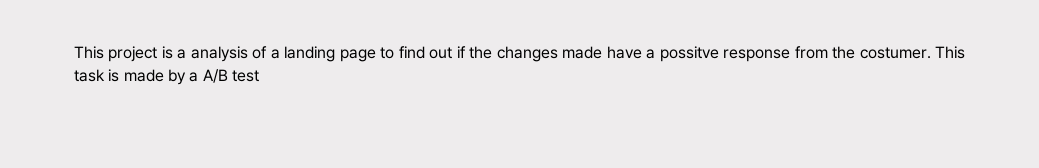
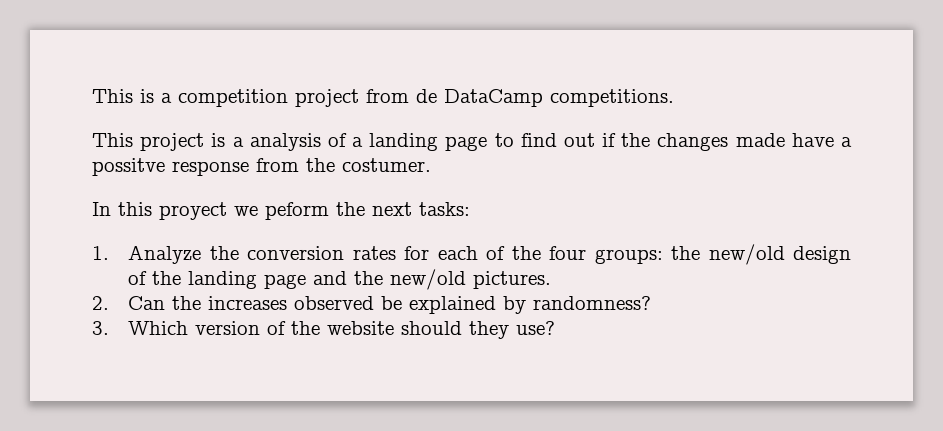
[74,46,104,59] This -> [92,89,674,107] [92,133,133,147] This is a competition project from de DataCamp competitions. // This
[935,46,965,59] [74,69,259,85] This task is made by a A/B test -> [92,202,470,220] [92,244,851,265] [128,269,552,290] [92,296,652,314] [92,321,556,339] // In this proyect we peform the next tasks: // 1. Analyze the conversion rates for each of the four groups: the new/old design of the landing page and the new/old pictures. // 2. Can the increases observed be explained by randomness? // 3. Which version of the website should they use?

